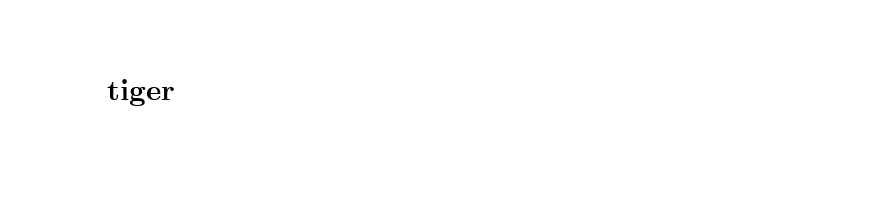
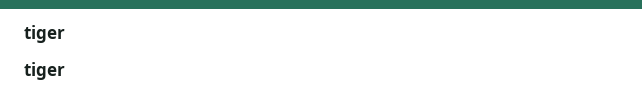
[107,79,175,106] tiger -> [24,25,65,43] [24,62,65,80] tiger // tiger

